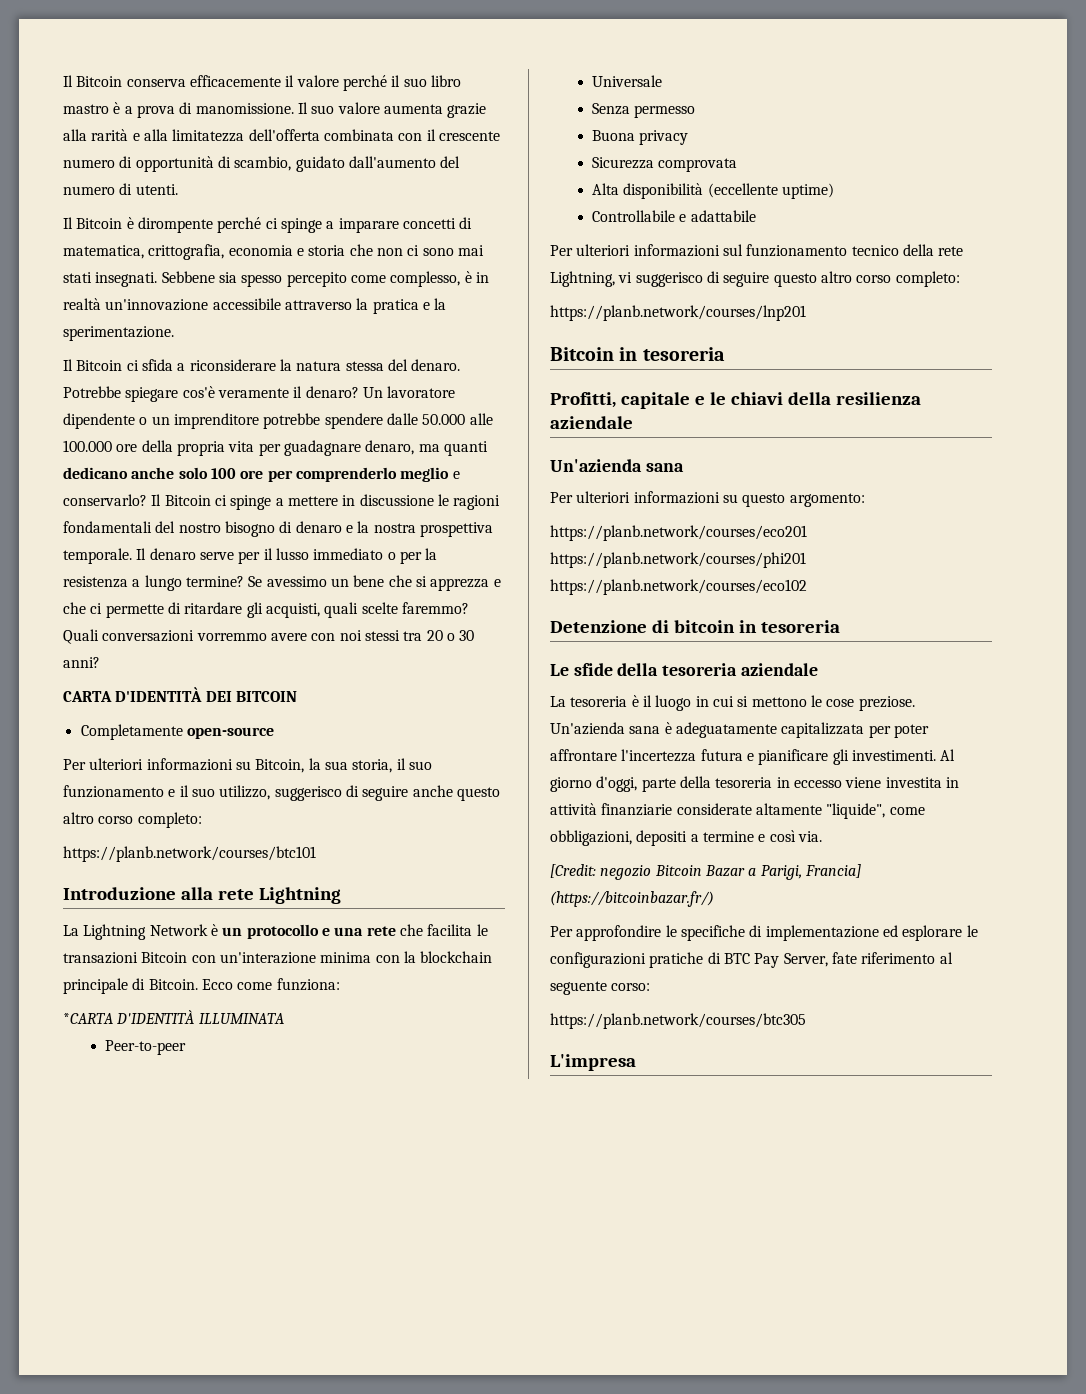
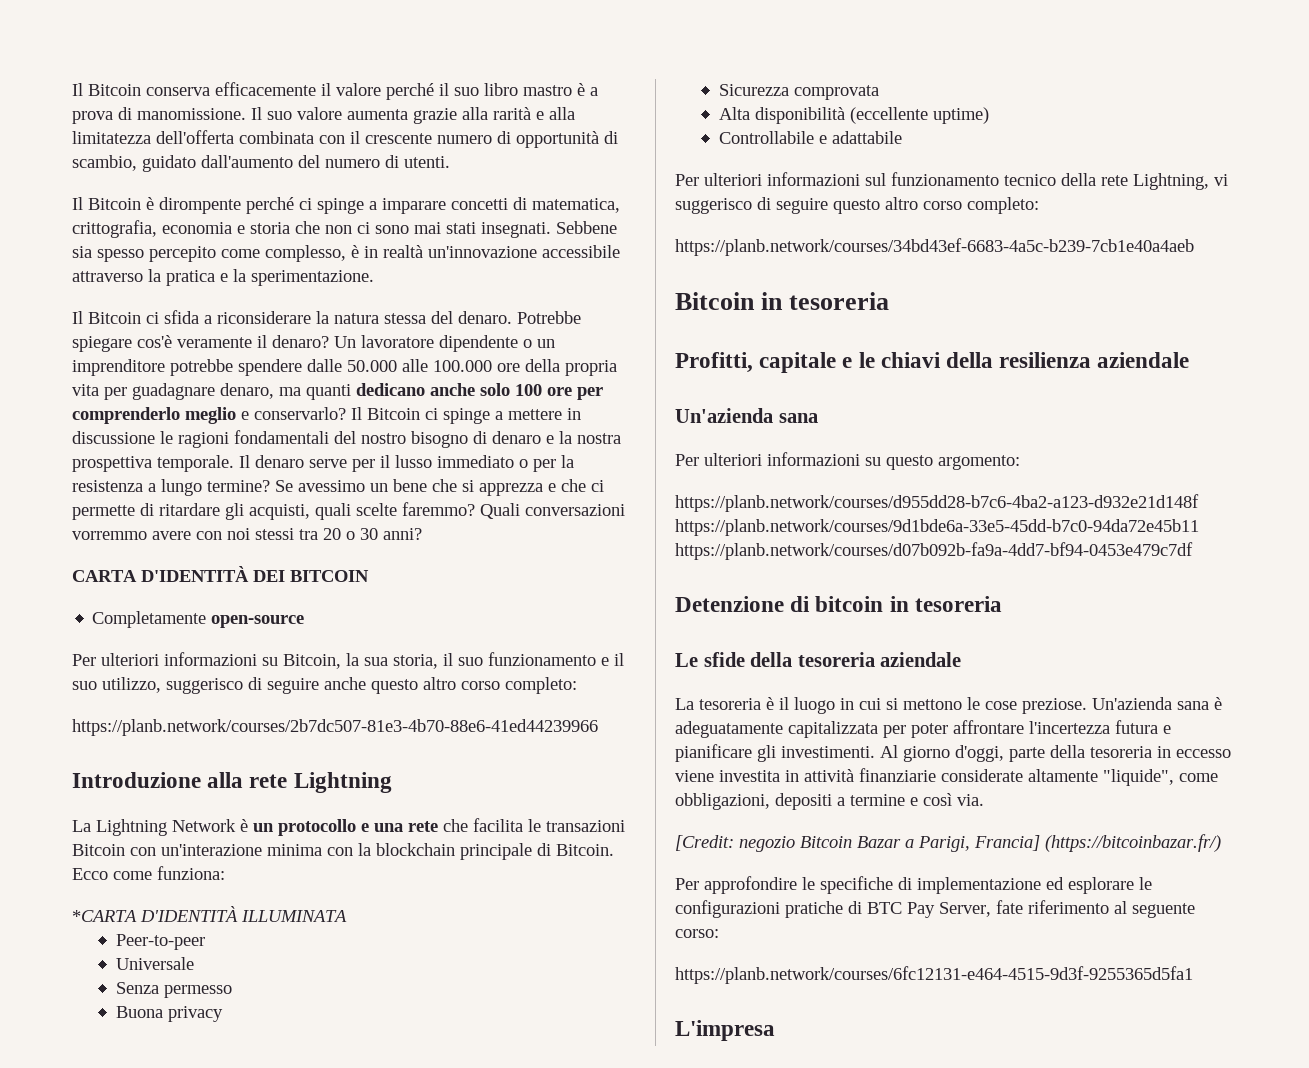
[63,846,316,862] https://planb.network/courses/btc101 -> [72,719,598,736] https://planb.network/courses/2b7dc507-81e3-4b70-88e6-41ed44239966
[550,305,806,321] https://planb.network/courses/lnp201 -> [675,238,1194,256] https://planb.network/courses/34bd43ef-6683-4a5c-b239-7cb1e40a4aeb
[550,525,807,541] [550,552,806,568] [550,579,807,595] https://planb.network/courses/eco201 https://planb.network/courses/phi201 https://planb.network/courses/eco102 -> [675,494,1199,512] [675,519,1199,536] [675,542,1193,560] https://planb.network/courses/d955dd28-b7c6-4ba2-a123-d932e21d148f https://planb.network/courses/9d1bde6a-33e5-45dd-b7c0-94da72e45b11 https://planb.network/courses/d07b092b-fa9a-4dd7-bf94-0453e479c7df
[550,1013,806,1029] https://planb.network/courses/btc305 -> [675,966,1193,984] https://planb.network/courses/6fc12131-e464-4515-9d3f-9255365d5fa1

